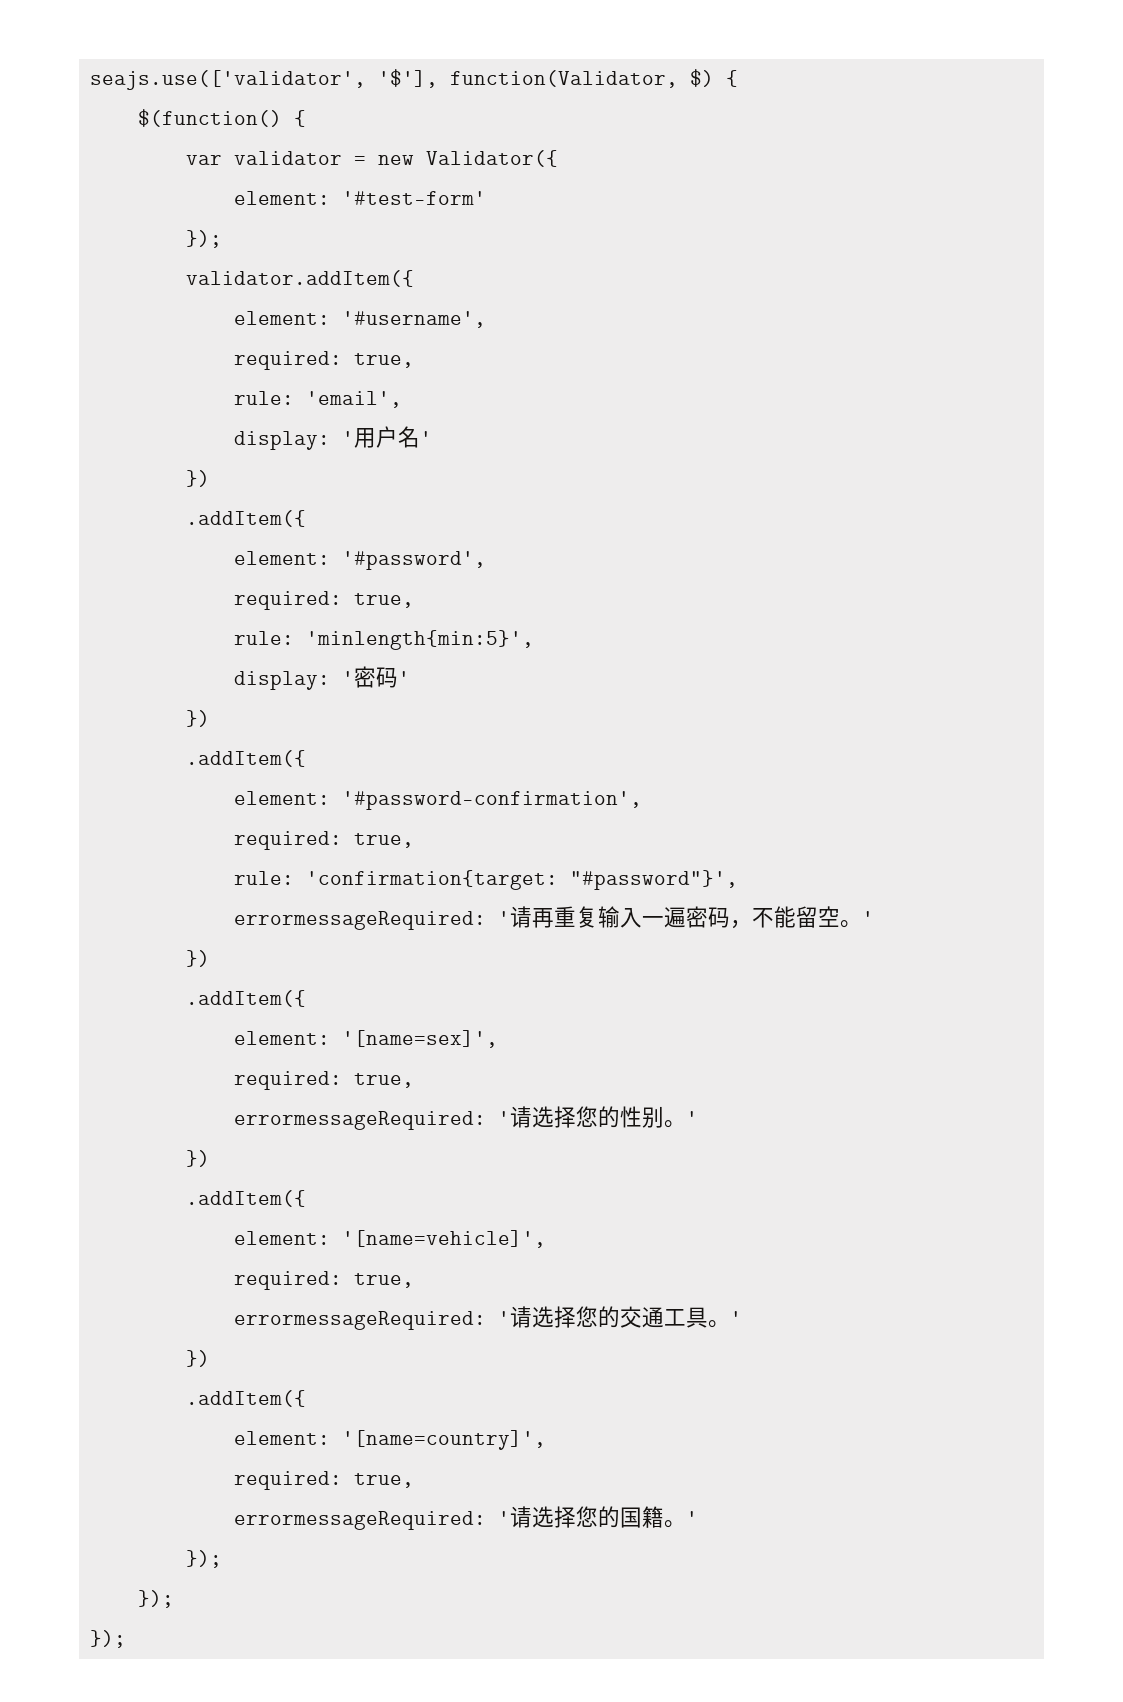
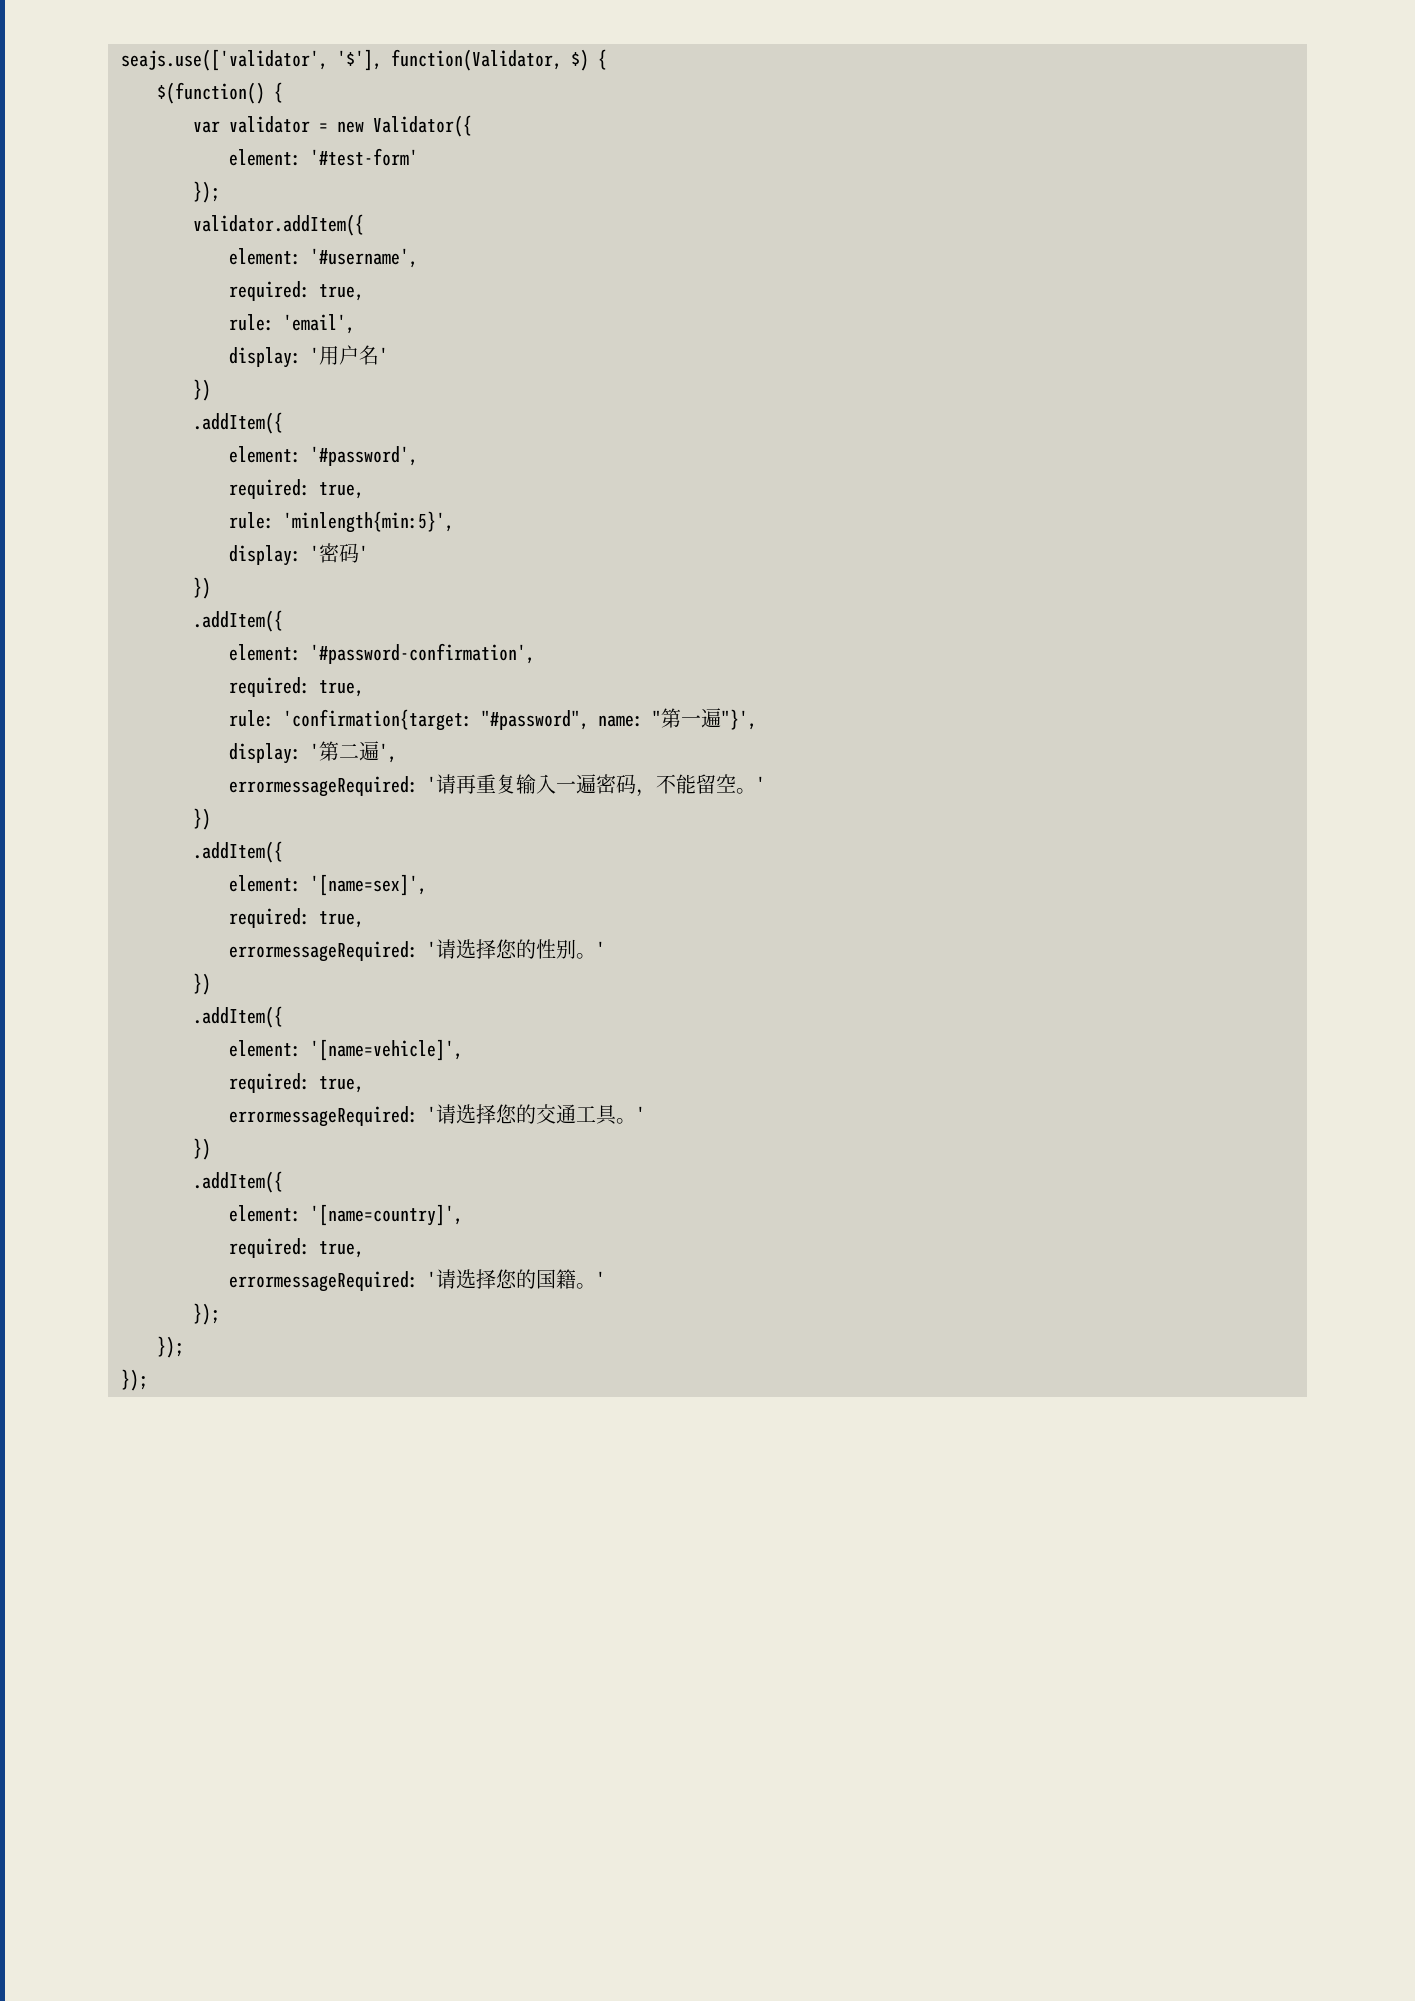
[569,870,738,890] "#password"}', -> [480,708,757,730] [228,741,397,764] "#password", name: "第一遍"}', // display: '第二遍',

